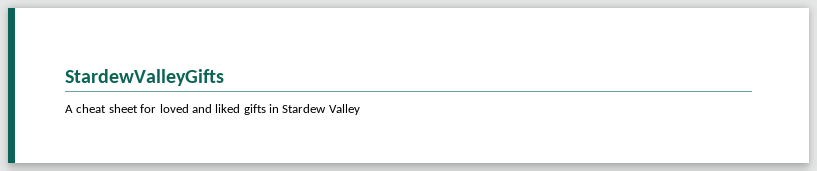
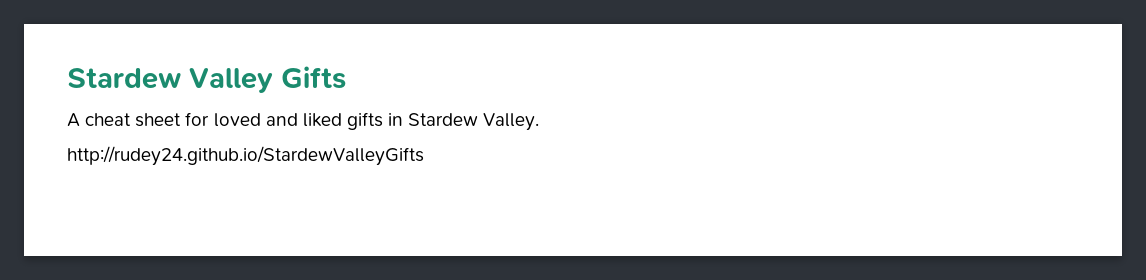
[65,69,224,86] StardewValleyGifts -> [67,66,346,93] Stardew Valley Gifts
[328,104,360,115] Valley -> [483,113,540,131] [67,146,424,166] Valley. // http://rudey24.github.io/StardewValleyGifts

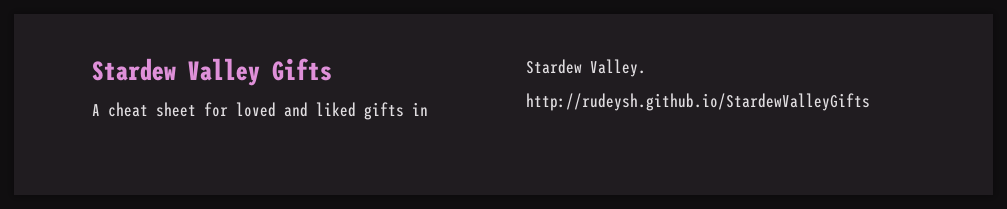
[67,146,424,166] http://rudey24.github.io/StardewValleyGifts -> [526,93,870,111] http://rudeysh.github.io/StardewValleyGifts

